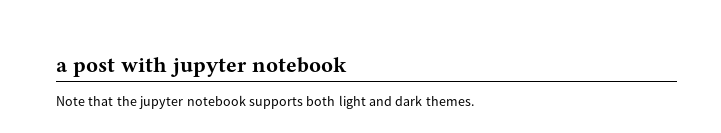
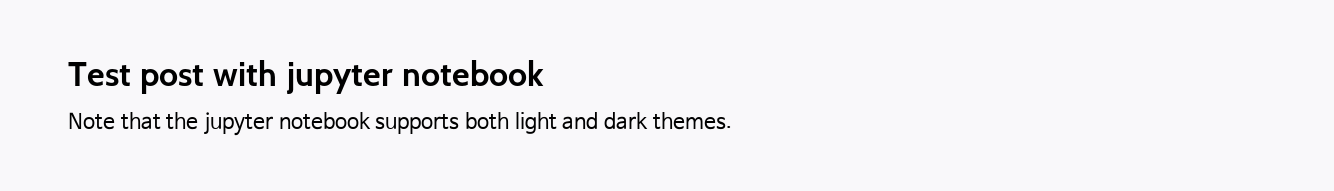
[56,62,68,72] a -> [68,62,131,86] Test

